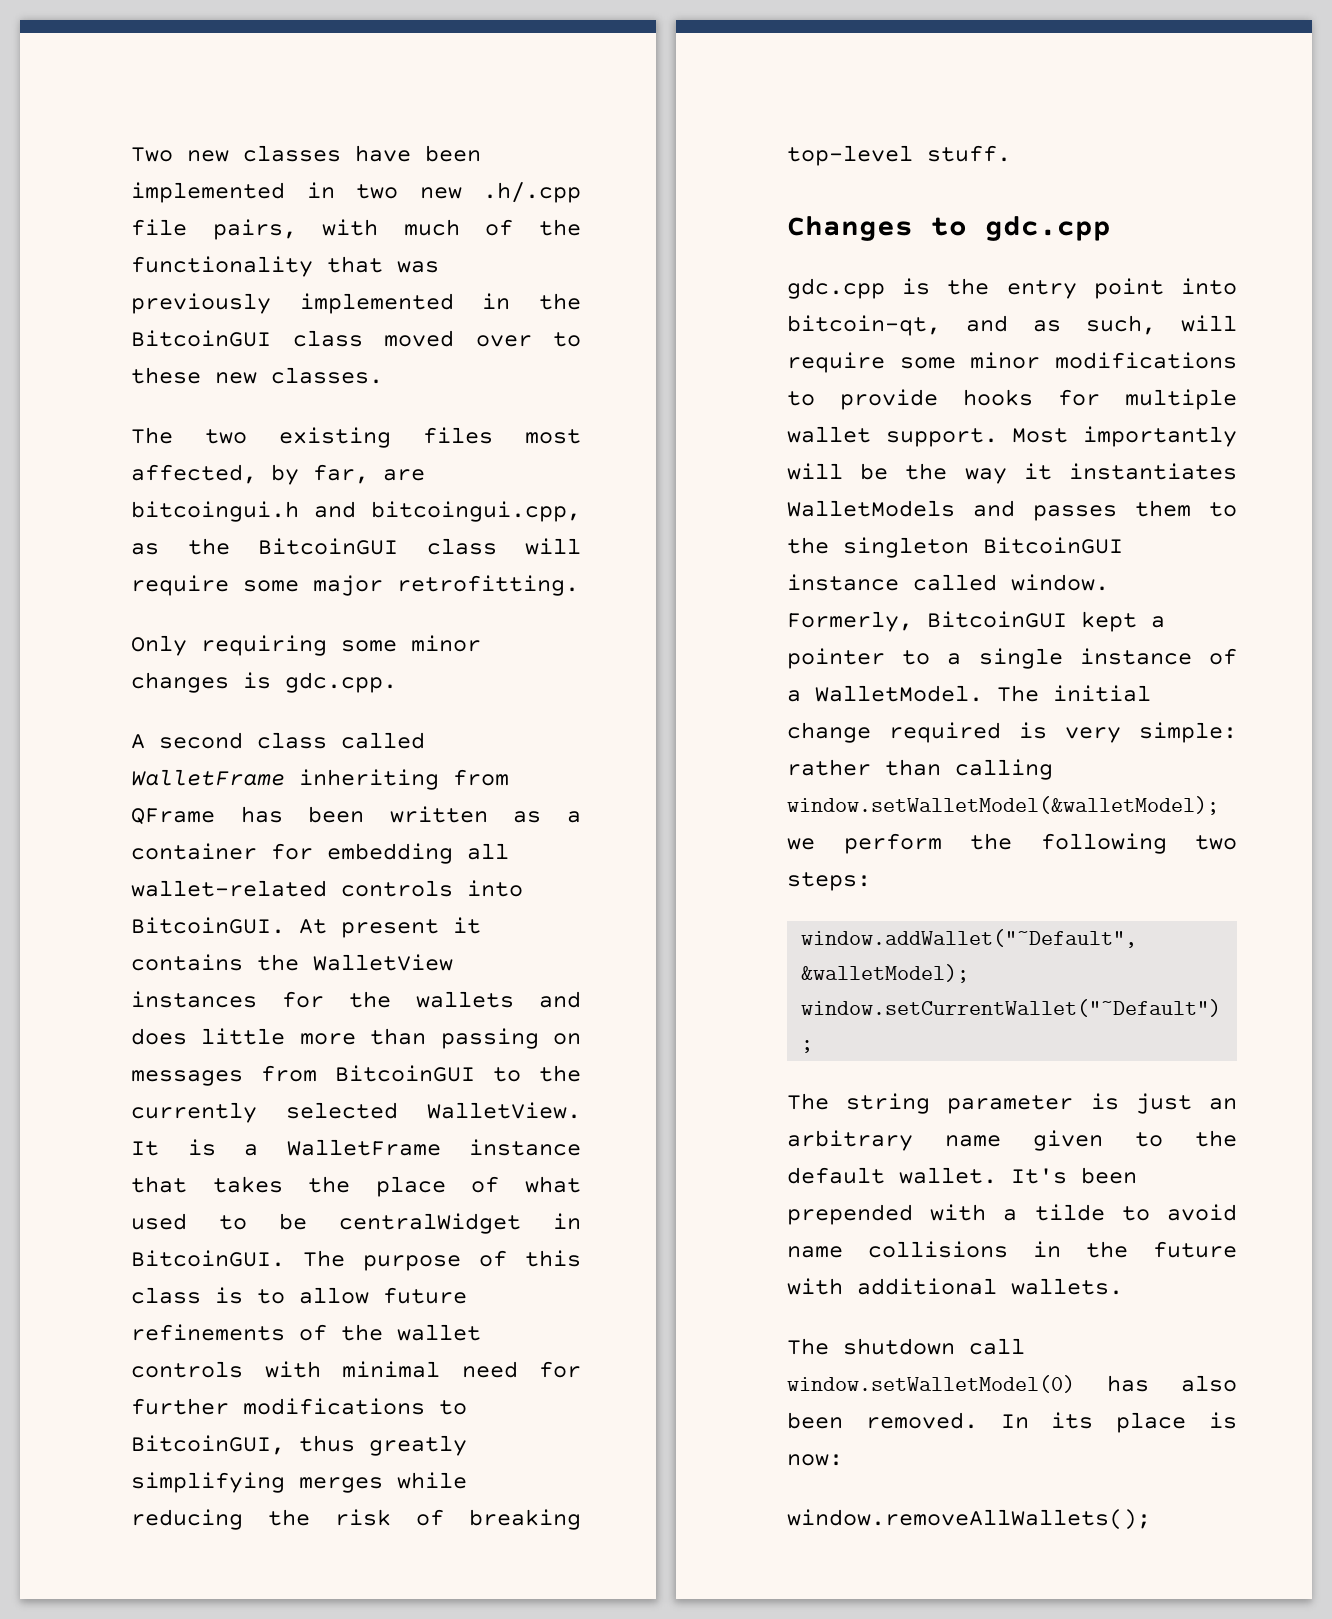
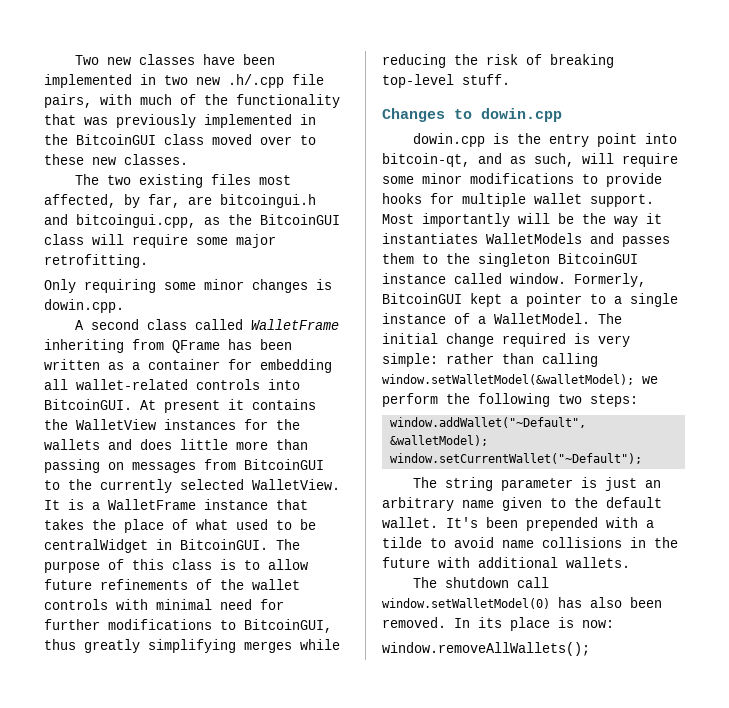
[285,672,397,693] gdc.cpp. -> [44,299,124,313] dowin.cpp.
[985,216,1111,241] [787,278,885,299] gdc.cpp // gdc.cpp -> [481,108,562,122] [413,133,486,147] dowin.cpp // dowin.cpp

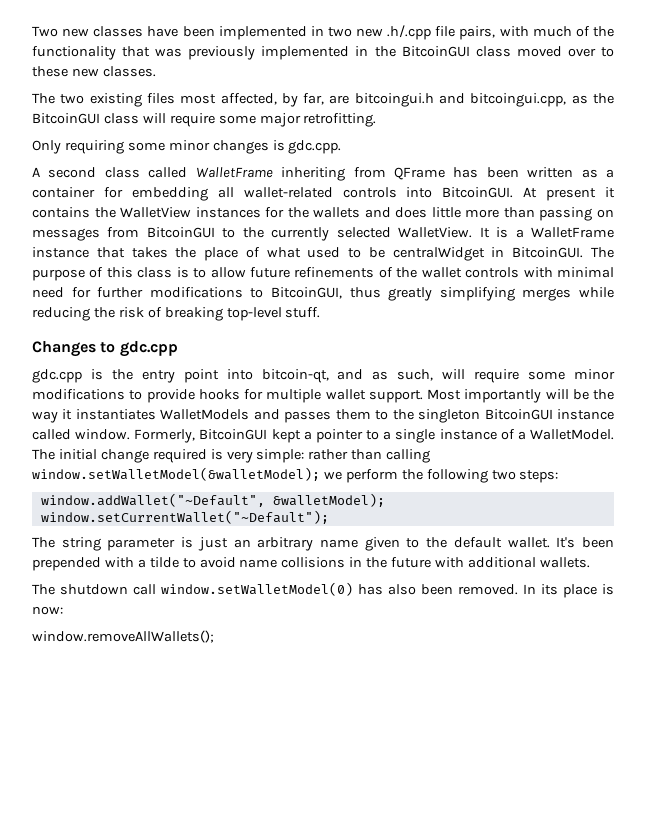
[44,299,124,313] dowin.cpp. -> [288,140,342,154] gdc.cpp.
[481,108,562,122] [413,133,486,147] dowin.cpp // dowin.cpp -> [119,341,178,357] [32,369,82,383] gdc.cpp // gdc.cpp

